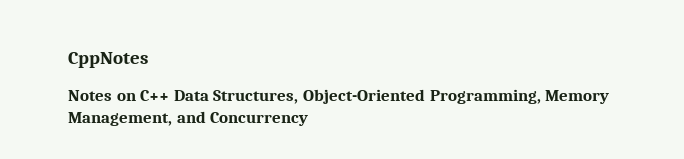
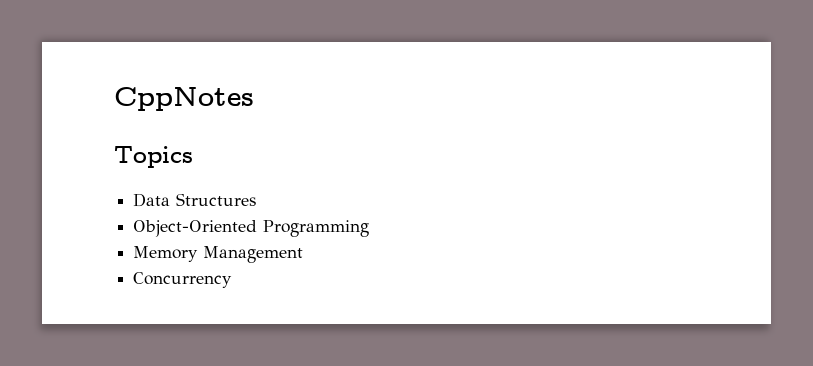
[68,89,610,104] [68,111,206,126] Notes on C++ Data Structures, Object-Oriented Programming, Memory Management, and -> [114,146,193,168] [133,193,257,207] [133,220,370,237] [133,246,304,263] Topics // Data Structures // Object-Oriented Programming // Memory Management //

